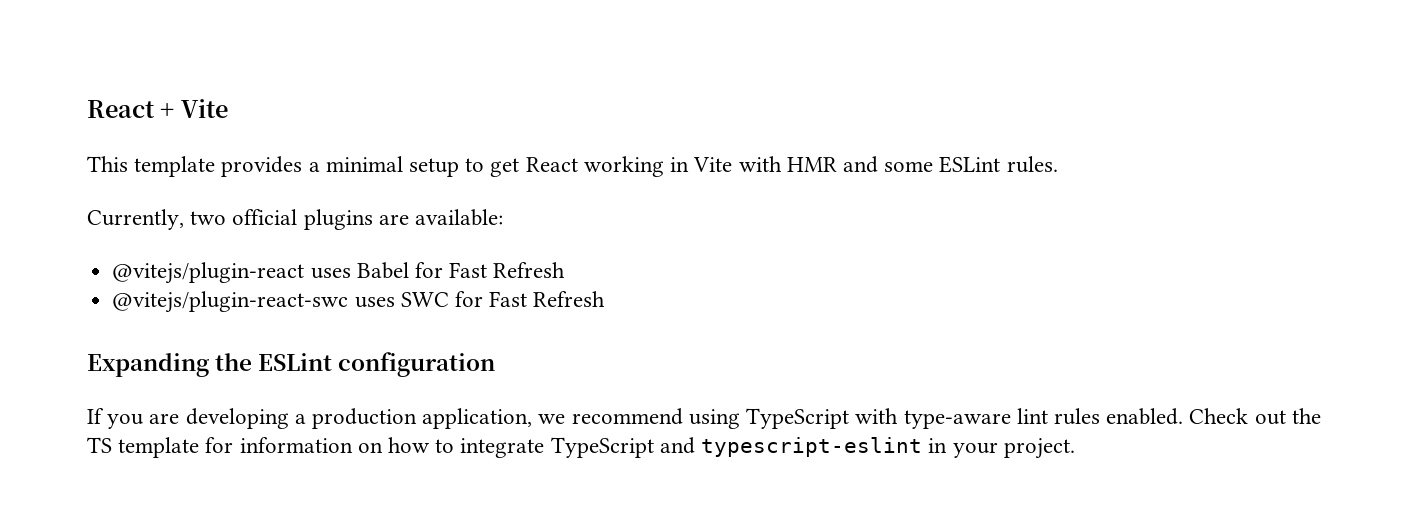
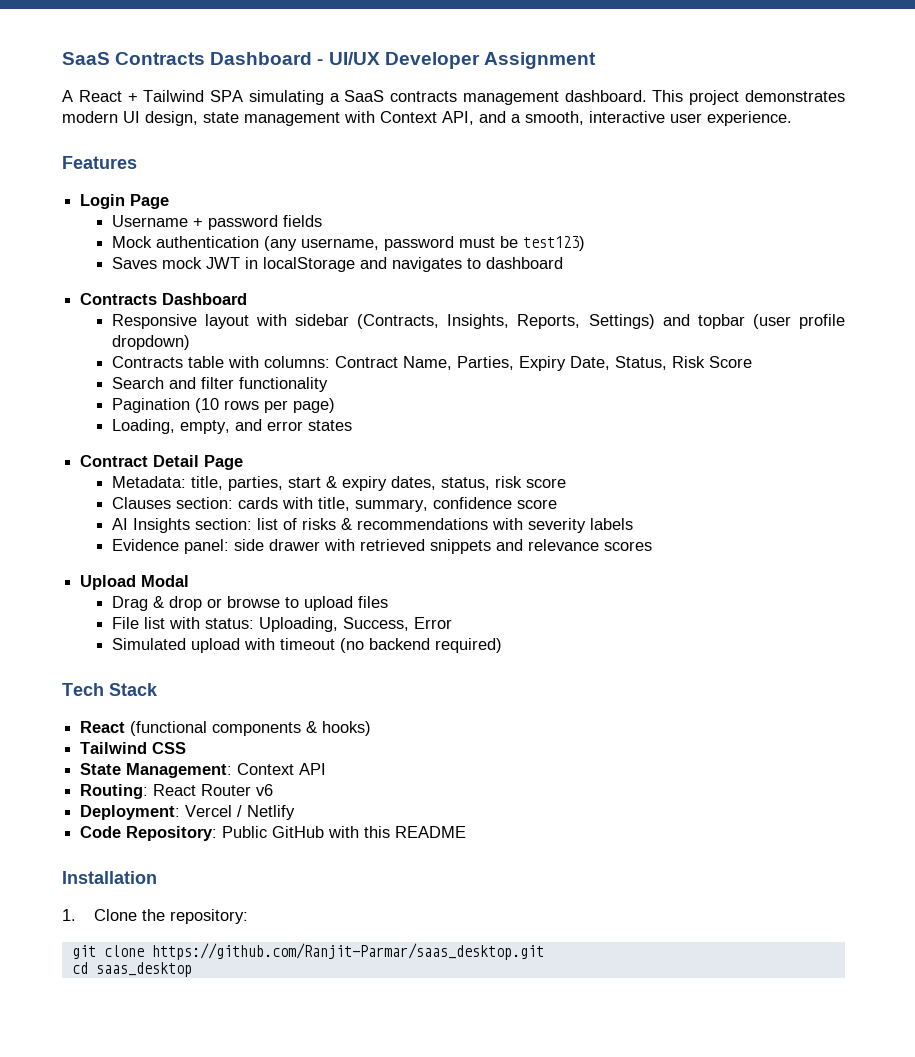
[87,99,228,118] [87,156,1058,177] [87,209,504,230] [112,262,566,284] [112,291,606,313] [87,352,496,377] [87,408,1321,429] [87,437,1075,459] React + Vite // This template provides a minimal setup to get React working in Vite with HMR and some ESLint rules. // Currently, two official plugins are available: // @vitejs/plugin-react uses Babel for Fast Refresh // @vitejs/plugin-react-swc uses SWC for Fast Refresh // Expanding the ESLint configuration // If you are developing a production application, we recommend using TypeScript with type-aware lint rules enabled. Check out the TS template for information on how to integrate TypeScript and typescript-eslint in your project. -> [62,52,596,69] [62,90,845,105] [62,111,792,126] [62,156,137,169] [80,194,170,209] [111,215,322,230] [111,236,585,251] [111,257,563,272] [80,293,248,305] [111,314,846,329] [111,335,190,350] [111,356,752,371] [111,377,328,392] [111,398,335,413] [111,419,352,434] [80,455,244,470] [111,476,566,491] [111,497,557,512] [111,518,633,533] [111,539,652,554] [80,575,190,590] [111,596,388,611] [111,617,452,632] [111,638,502,653] [62,683,158,696] [80,721,372,736] [80,742,187,754] [80,763,327,778] [80,784,274,799] [80,805,296,820] [80,826,467,841] [62,871,157,884] [62,909,248,924] [71,943,544,960] [71,962,192,977] SaaS Contracts Dashboard - UI/UX Developer Assignment // A React + Tailwind SPA simulating a SaaS contracts management dashboard. This project demonstrates modern UI design, state management with Context API, and a smooth, interactive user experience. // Features // Login Page // Username + password fields // Mock authentication (any username, password must be test123) // Saves mock JWT in localStorage and navigates to dashboard // Contracts Dashboard // Responsive layout with sidebar (Contracts, Insights, Reports, Settings) and topbar (user profile dropdown) // Contracts table with columns: Contract Name, Parties, Expiry Date, Status, Risk Score // Search and filter functionality // Pagination (10 rows per page) // Loading, empty, and error states // Contract Detail Page // Metadata: title, parties, start & expiry dates, status, risk score // Clauses section: cards with title, summary, confidence score // AI Insights section: list of risks & recommendations with severity labels // Evidence panel: side drawer with retrieved snippets and relevance scores // Upload Modal // Drag & drop or browse to upload files // File list with status: Uploading, Success, Error // Simulated upload with timeout (no backend required) // Tech Stack // React (functional components & hooks) // Tailwind CSS // State Management: Context API // Routing: React Router v6 // Deployment: Vercel / Netlify // Code Repository: Public GitHub with this README // Installation // 1. Clone the repository: // git clone https://github.com/Ranjit-Parmar/saas_desktop.git // cd saas_desktop

